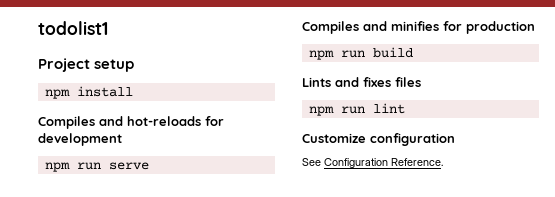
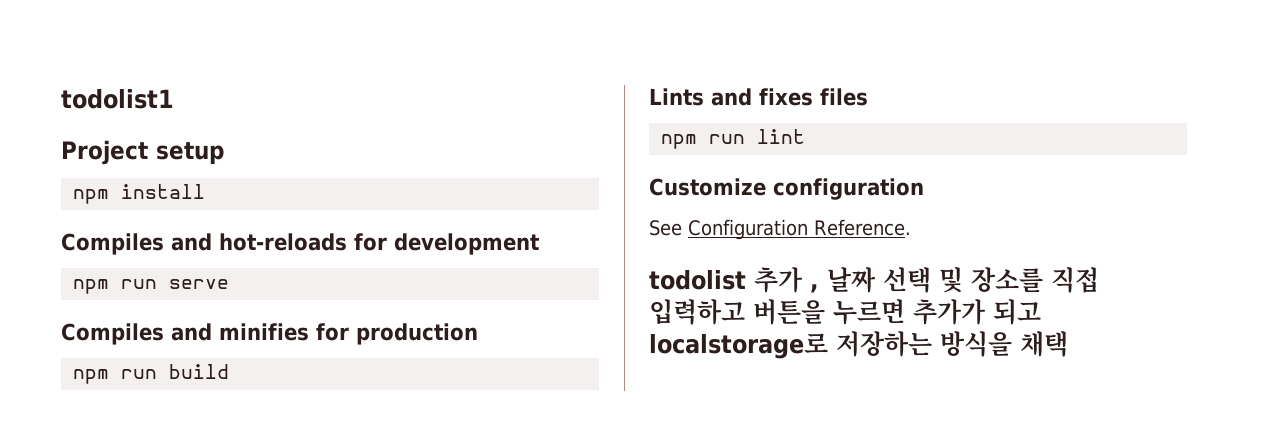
(443, 162) none -> [649,267,1099,293] [649,299,1041,325] [649,331,1068,359] // todolist 추가 , 날짜 선택 및 장소를 직접 입력하고 버튼을 누르면 추가가 되고 localstorage로 저장하는 방식을 채택

